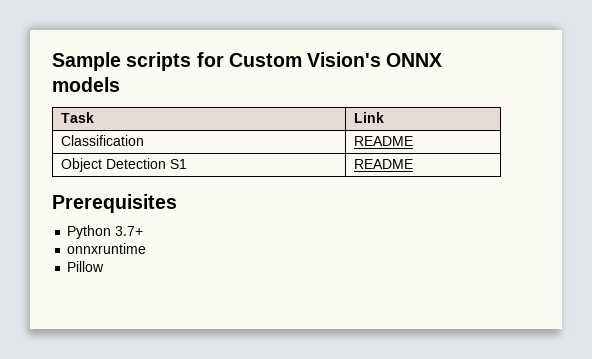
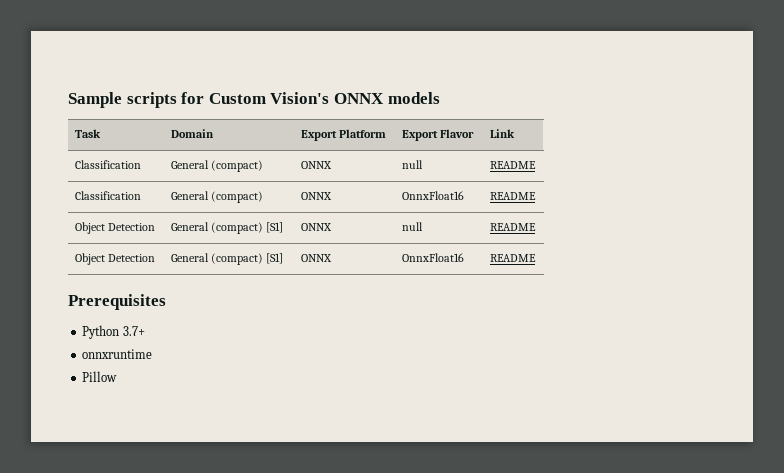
[353,112,384,123] [60,135,144,146] [353,136,413,146] [60,158,187,172] Link // Classification | README // Object Detection S1 -> [171,129,215,138] [301,129,387,141] [402,129,475,141] [490,129,516,138] [75,160,142,169] [171,160,264,172] [301,161,333,169] [402,160,424,169] [490,161,537,169] [75,191,142,200] [171,191,264,203] [301,192,333,200] [402,191,465,200] [490,192,537,200] [75,222,156,234] [171,222,284,234] [301,223,333,231] [402,222,424,231] [490,223,537,231] [75,253,156,265] [171,253,284,265] [301,254,333,262] [402,253,465,262] Domain | Export Platform | Export Flavor | Link // Classification | General (compact) | ONNX | null | README // Classification | General (compact) | ONNX | OnnxFloat16 | README // Object Detection | General (compact) [S1] | ONNX | null | README // Object Detection | General (compact) [S1] | ONNX | OnnxFloat16

